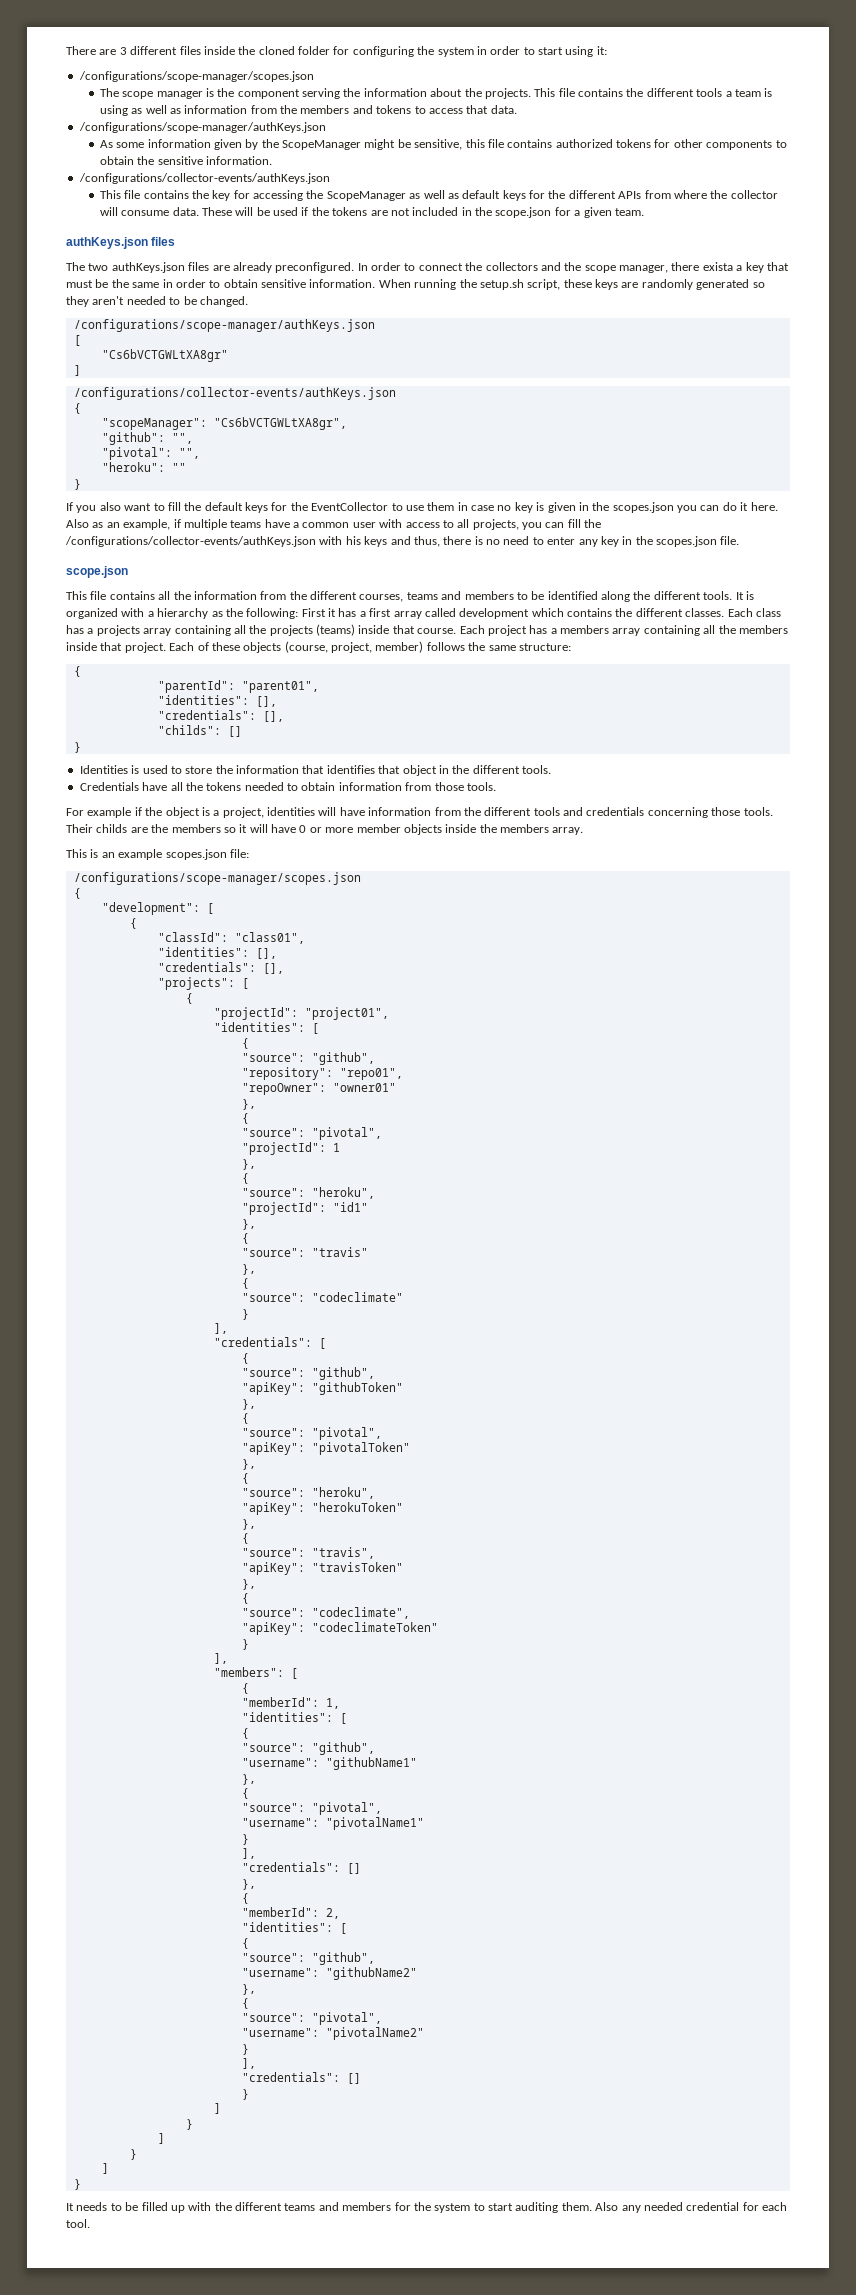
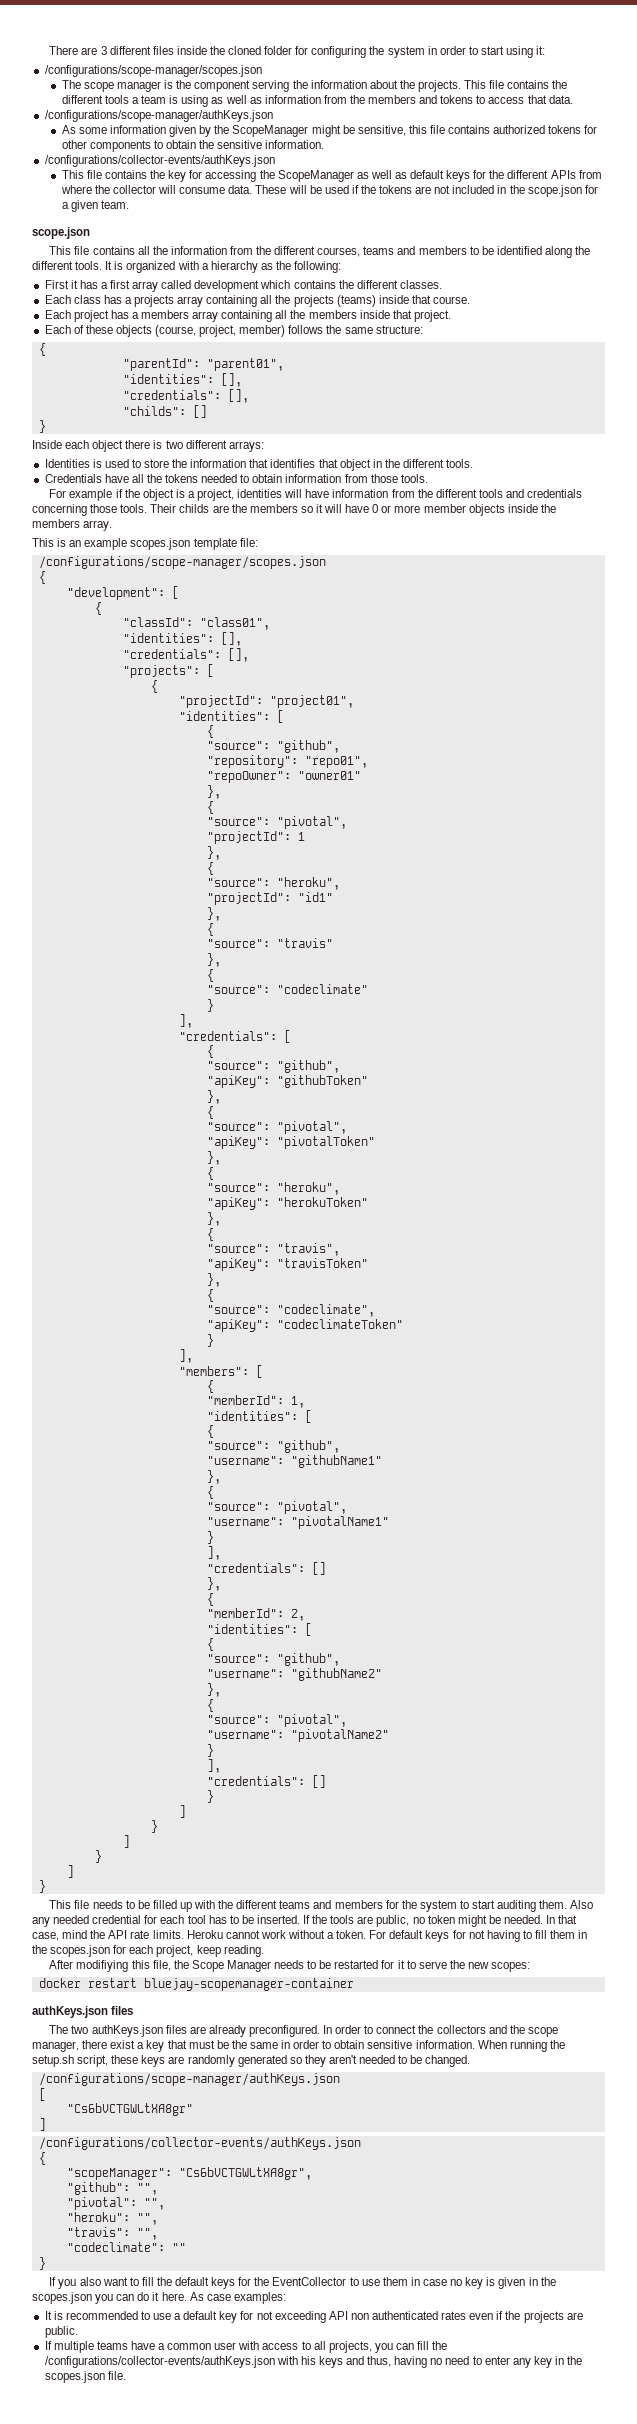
[66,237,176,249] [66,262,789,273] [66,279,765,290] [66,296,248,307] [73,319,375,332] [73,335,81,346] [101,349,228,362] [73,365,81,376] [73,387,396,400] [73,403,81,414] [101,417,347,430] [101,432,193,445] [101,447,200,460] [101,462,186,472] [73,479,81,490] [66,502,778,513] [66,519,602,530] [65,536,740,547] // authKeys.json files // The two authKeys.json files are already preconfigured. In order to connect the collectors and the scope manager, there exista a key that must be the same in order to obtain sensitive information. When running the setup.sh script, these keys are randomly generated so they aren't needed to be changed. // /configurations/scope-manager/authKeys.json // [ // "Cs6bVCTGWLtXA8gr" // ] // /configurations/collector-events/authKeys.json // { // "scopeManager": "Cs6bVCTGWLtXA8gr", // "github": "", // "pivotal": "", // "heroku": "" // } // If you also want to fill the default keys for the EventCollector to use them in case no key is given in the scopes.json you can do it here. Also as an example, if multiple teams have a common user with access to all projects, you can fill the /configurations/collector-events/authKeys.json with his keys and thus, there is no need to enter any key in the scopes.json file. -> (130, 204) none
(299, 613) none -> (342, 267) //
(725, 612) none -> (442, 284) //
(457, 631) none -> (471, 300) //
(166, 647) none -> (451, 316) //
(81, 747) none -> [32,440,264,452] // Inside each object there is two different arrays:
(227, 854) none -> [193,538,237,550] template
[66,2203,74,2211] It -> [49,1900,90,1909] This file
[66,2219,90,2228] tool. -> [187,1915,578,1927] [32,1930,588,1942] [32,1945,264,1957] [49,1960,531,1972] [38,1978,354,1991] [32,2006,134,2018] [49,2025,558,2037] [32,2040,565,2052] [32,2055,471,2067] [38,2073,340,2086] [38,2088,46,2101] [66,2103,193,2116] [38,2118,46,2131] [38,2137,361,2150] [38,2152,46,2165] [66,2167,312,2180] [66,2182,158,2195] [66,2197,165,2210] [66,2212,158,2225] [66,2227,158,2240] [66,2242,186,2252] [38,2257,46,2270] [49,2277,556,2289] [32,2292,286,2304] [44,2311,583,2323] [44,2326,78,2338] [44,2341,448,2353] [44,2356,583,2368] [44,2371,126,2383] tool has to be inserted. If the tools are public, no token might be needed. In that case, mind the API rate limits. Heroku cannot work without a token. For default keys for not having to fill them in the scopes.json for each project, keep reading. // After modifiying this file, the Scope Manager needs to be restarted for it to serve the new scopes: // docker restart bluejay-scopemanager-container // authKeys.json files // The two authKeys.json files are already preconfigured. In order to connect the collectors and the scope manager, there exist a key that must be the same in order to obtain sensitive information. When running the setup.sh script, these keys are randomly generated so they aren't needed to be changed. // /configurations/scope-manager/authKeys.json // [ // "Cs6bVCTGWLtXA8gr" // ] // /configurations/collector-events/authKeys.json // { // "scopeManager": "Cs6bVCTGWLtXA8gr", // "github": "", // "pivotal": "", // "heroku": "", // "travis": "", // "codeclimate": "" // } // If you also want to fill the default keys for the EventCollector to use them in case no key is given in the scopes.json you can do it here. As case examples: // It is recommended to use a default key for not exceeding API non authenticated rates even if the projects are public. // If multiple teams have a common user with access to all projects, you can fill the /configurations/collector-events/authKeys.json with his keys and thus, having no need to enter any key in the scopes.json file.

